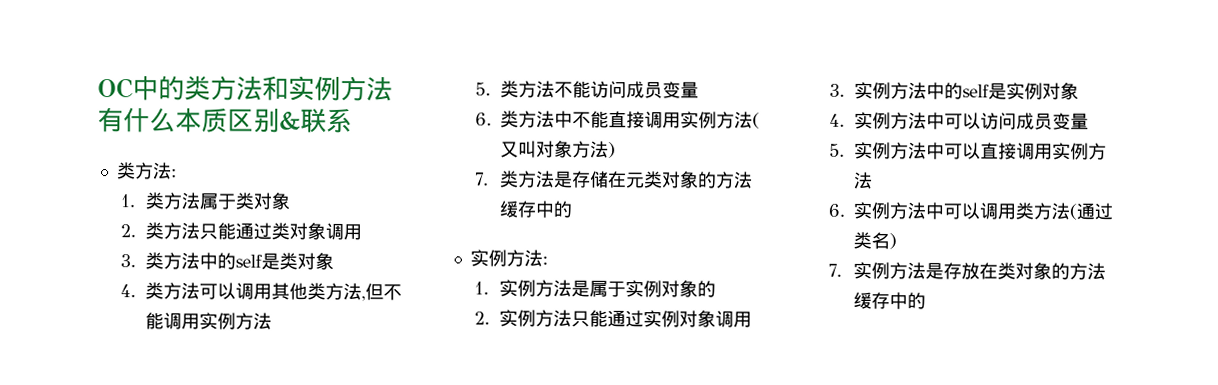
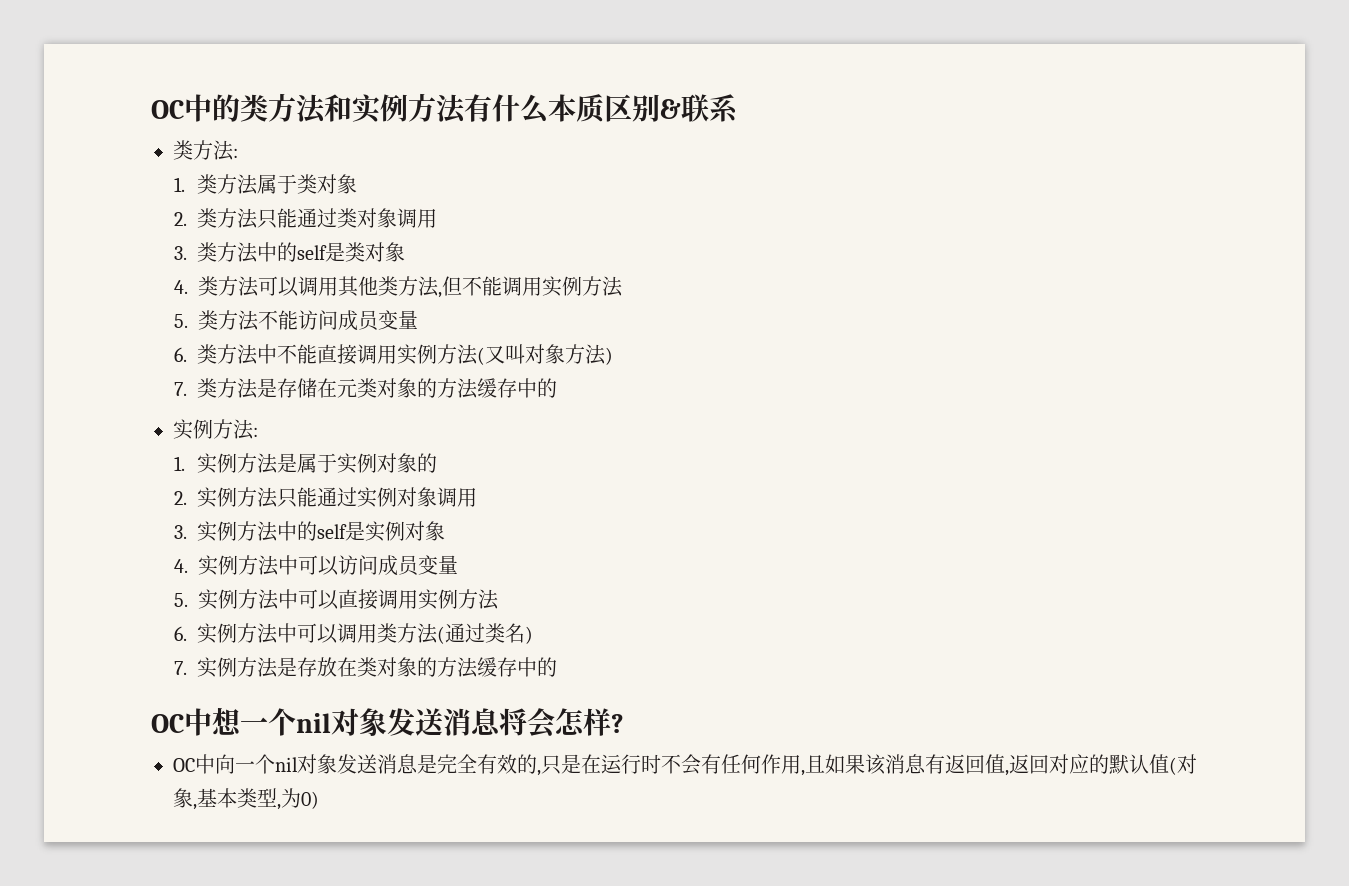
(926, 301) none -> [151,707,624,738] [173,754,1197,776] [173,788,319,810] // OC中想一个nil对象发送消息将会怎样? // OC中向一个nil对象发送消息是完全有效的,只是在运行时不会有任何作用,且如果该消息有返回值,返回对应的默认值(对象,基本类型,为0)

